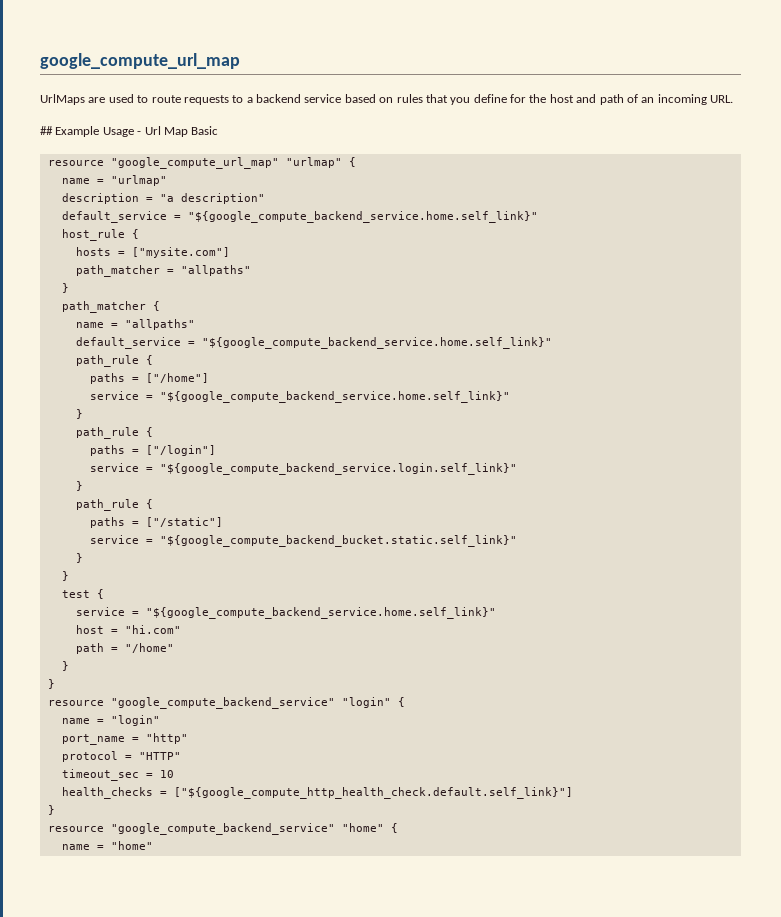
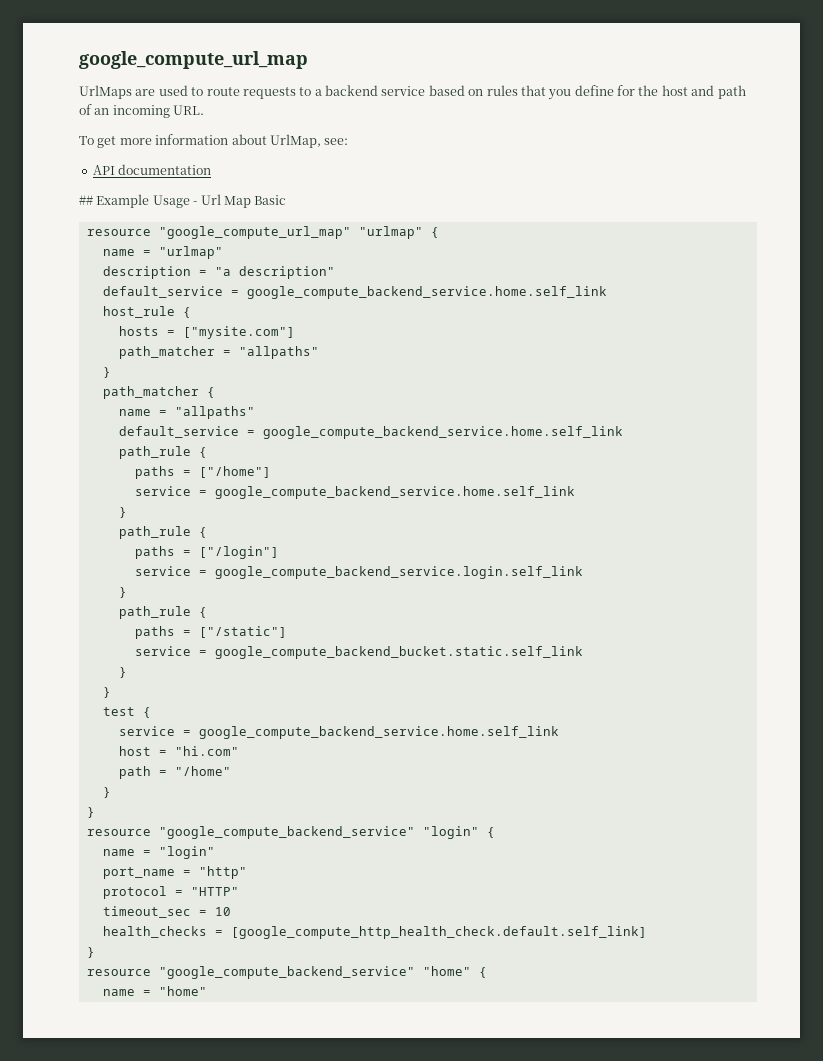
(733, 99) none -> [79,134,349,148] [92,164,212,175] // To get more information about UrlMap, see: // API documentation
[187,211,538,223] "${google_compute_backend_service.home.self_link}" -> [246,286,607,299] google_compute_backend_service.home.self_link
[201,337,552,349] "${google_compute_backend_service.home.self_link}" -> [262,426,623,439] google_compute_backend_service.home.self_link
[159,391,510,403] "${google_compute_backend_service.home.self_link}" -> [214,486,575,499] google_compute_backend_service.home.self_link
[159,463,517,475] "${google_compute_backend_service.login.self_link}" -> [214,566,583,579] google_compute_backend_service.login.self_link
[159,535,517,547] "${google_compute_backend_bucket.static.self_link}" -> [214,646,583,659] google_compute_backend_bucket.static.self_link
[145,607,496,619] "${google_compute_backend_service.home.self_link}" -> [198,726,559,739] google_compute_backend_service.home.self_link
[173,787,573,799] ["${google_compute_http_health_check.default.self_link}"] -> [230,926,647,939] [google_compute_http_health_check.default.self_link]

